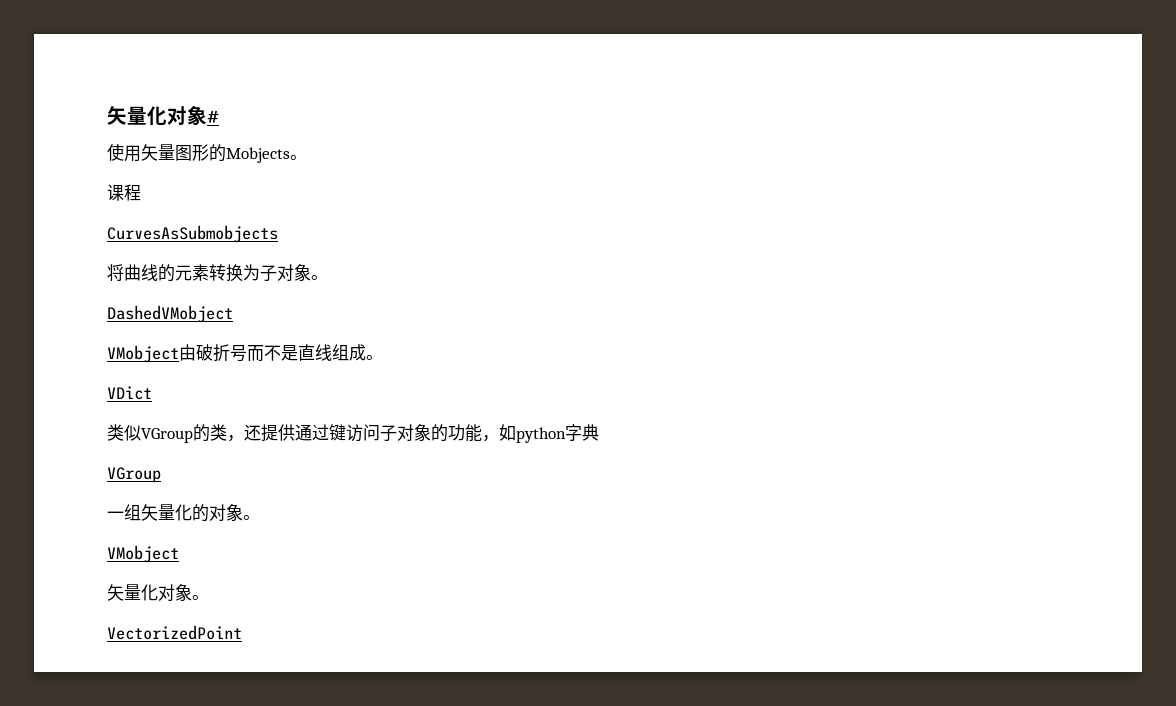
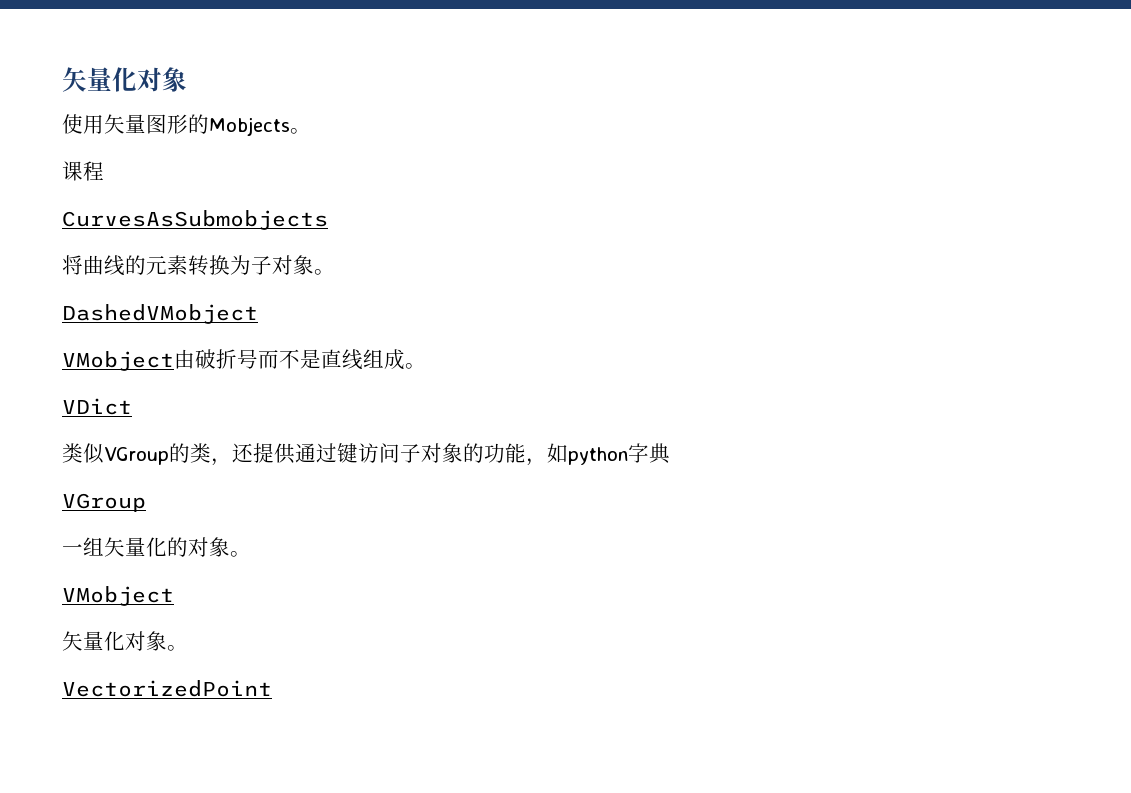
[107,106,219,126] 矢量化对象# -> [62,67,187,92] 矢量化对象

